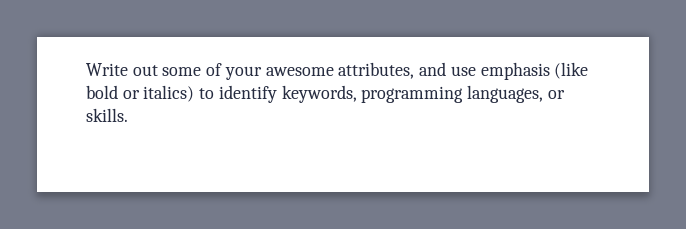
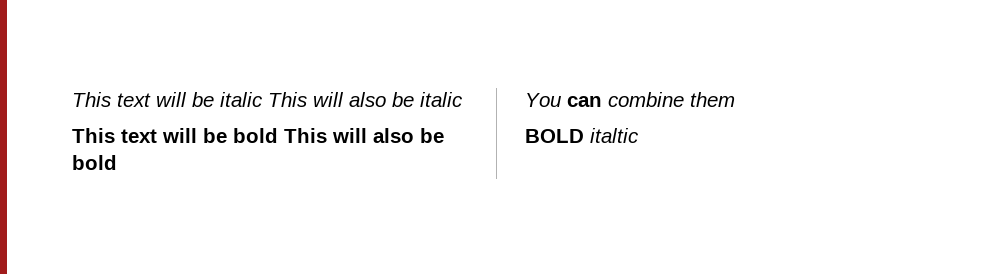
[86,62,589,80] [86,85,565,103] [86,108,128,122] Write out some of your awesome attributes, and use emphasis (like bold or italics) to identify keywords, programming languages, or skills. -> [72,92,463,107] [72,128,444,143] [72,155,117,170] [525,92,735,107] [525,128,639,143] This text will be italic This will also be italic // This text will be bold This will also be bold // You can combine them // BOLD italtic

